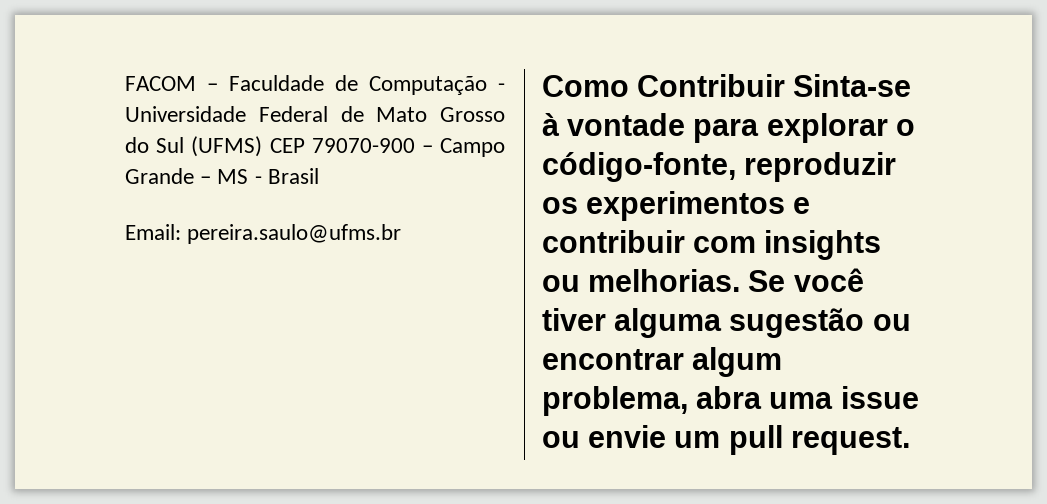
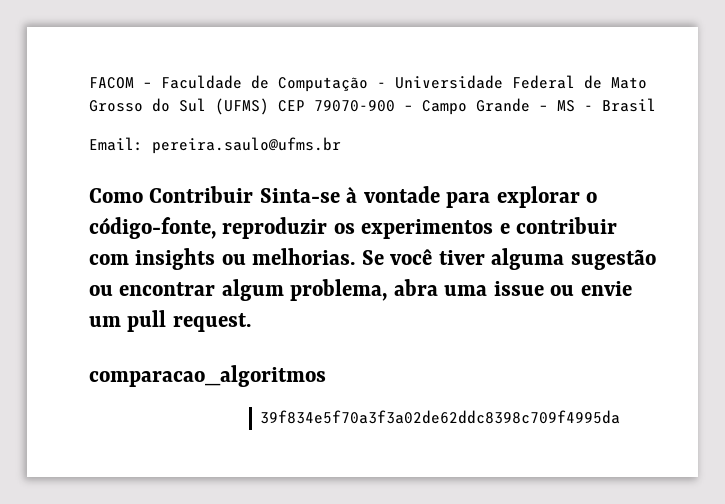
(910, 441) none -> [89,365,326,387] [260,410,621,424] // comparacao_algoritmos // 39f834e5f70a3f3a02de62ddc8398c709f4995da

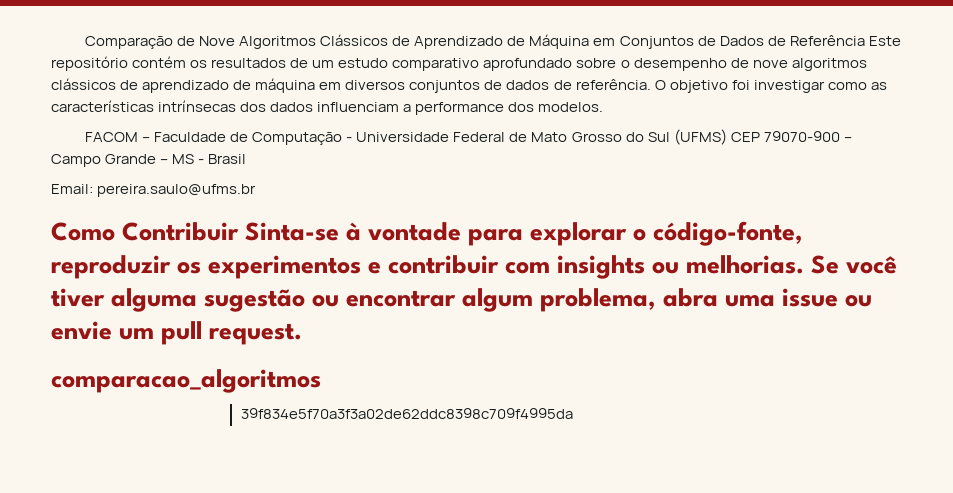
(89, 83) none -> [85,34,901,49] [51,56,867,71] [51,78,887,93] [51,100,604,115] Comparação de Nove Algoritmos Clássicos de Aprendizado de Máquina em Conjuntos de Dados de Referência Este repositório contém os resultados de um estudo comparativo aprofundado sobre o desempenho de nove algoritmos clássicos de aprendizado de máquina em diversos conjuntos de dados de referência. O objetivo foi investigar como as características intrínsecas dos dados influenciam a performance dos modelos. //

